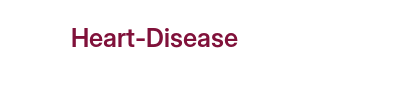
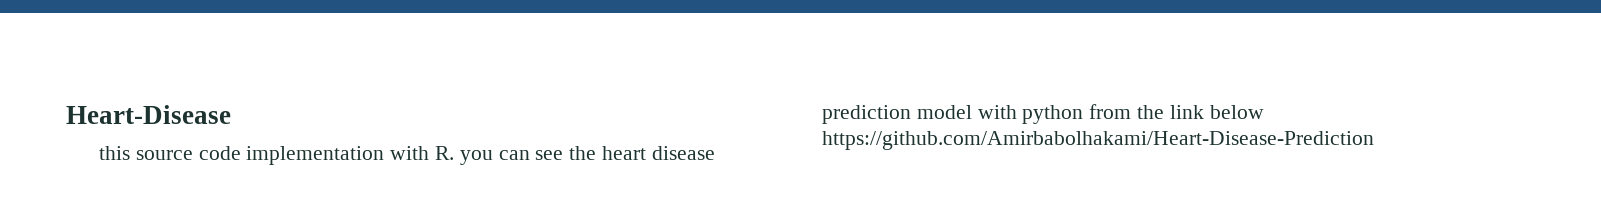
(238, 38) none -> [98,146,715,165] [822,104,1264,124] [822,131,1374,150] // this source code implementation with R. you can see the heart disease prediction model with python from the link below https://github.com/Amirbabolhakami/Heart-Disease-Prediction

